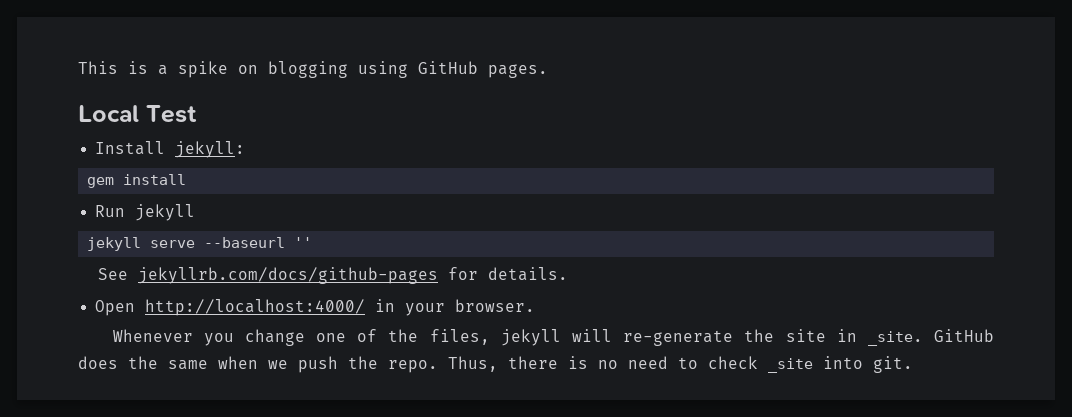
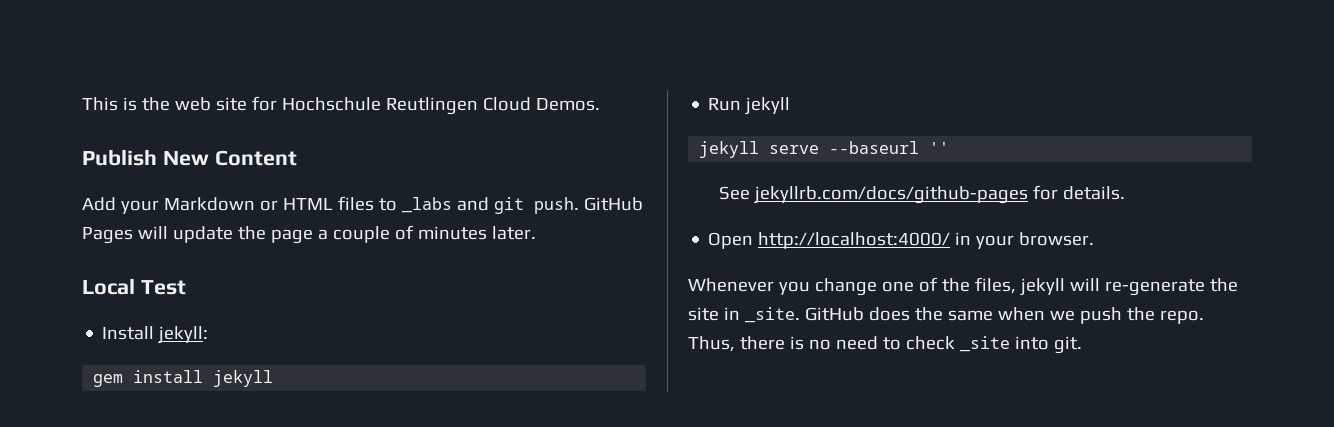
[158,61,548,78] a spike on blogging using GitHub pages. -> [141,96,600,115] [82,149,297,166] [82,196,643,214] [82,225,536,244] the web site for Hochschule Reutlingen Cloud Demos. // Publish New Content // Add your Markdown or HTML files to _labs and git push. GitHub Pages will update the page a couple of minutes later.
(187, 179) none -> [213,370,274,387] jekyll

